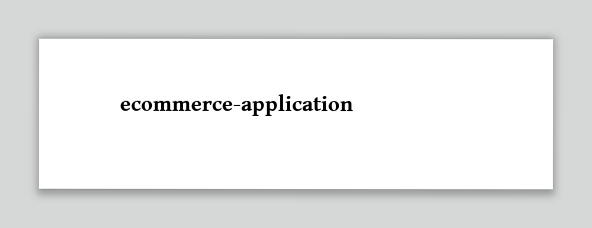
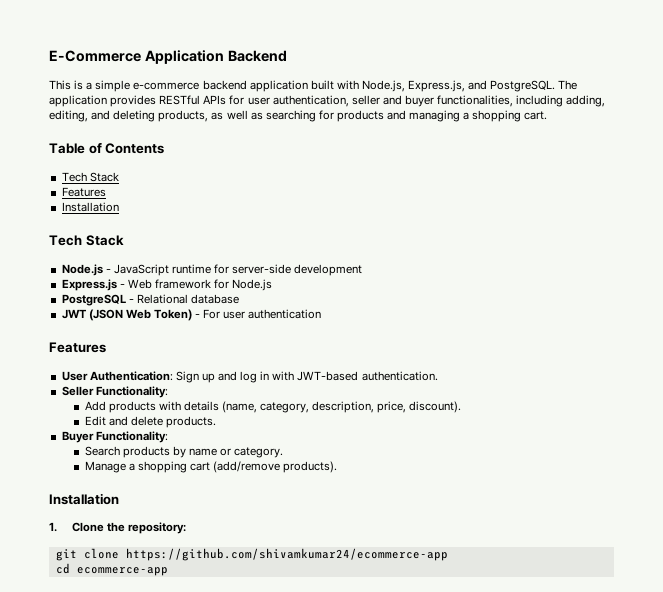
[119,93,354,117] ecommerce-application -> [49,50,287,64] [49,80,578,92] [49,95,606,107] [49,110,548,122] [49,143,165,154] [61,172,119,182] [61,187,106,197] [61,202,119,212] [49,235,124,246] [61,264,363,276] [61,279,273,291] [61,294,239,306] [61,309,322,321] [49,342,106,353] [61,371,438,383] [61,386,168,398] [84,401,462,413] [84,416,216,428] [61,431,168,443] [84,446,284,458] [84,461,338,473] [49,493,119,505] [49,522,187,534] [55,548,448,561] [55,563,168,576] E-Commerce Application Backend // This is a simple e-commerce backend application built with Node.js, Express.js, and PostgreSQL. The application provides RESTful APIs for user authentication, seller and buyer functionalities, including adding, editing, and deleting products, as well as searching for products and managing a shopping cart. // Table of Contents // Tech Stack // Features // Installation // Tech Stack // Node.js - JavaScript runtime for server-side development // Express.js - Web framework for Node.js // PostgreSQL - Relational database // JWT (JSON Web Token) - For user authentication // Features // User Authentication: Sign up and log in with JWT-based authentication. // Seller Functionality: // Add products with details (name, category, description, price, discount). // Edit and delete products. // Buyer Functionality: // Search products by name or category. // Manage a shopping cart (add/remove products). // Installation // 1. Clone the repository: // git clone https://github.com/shivamkumar24/ecommerce-app // cd ecommerce-app

